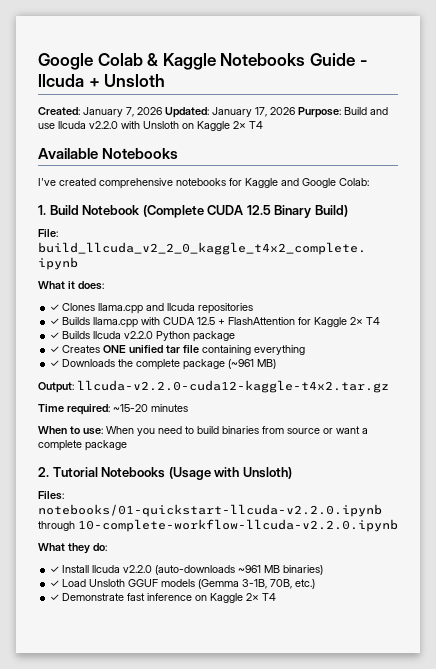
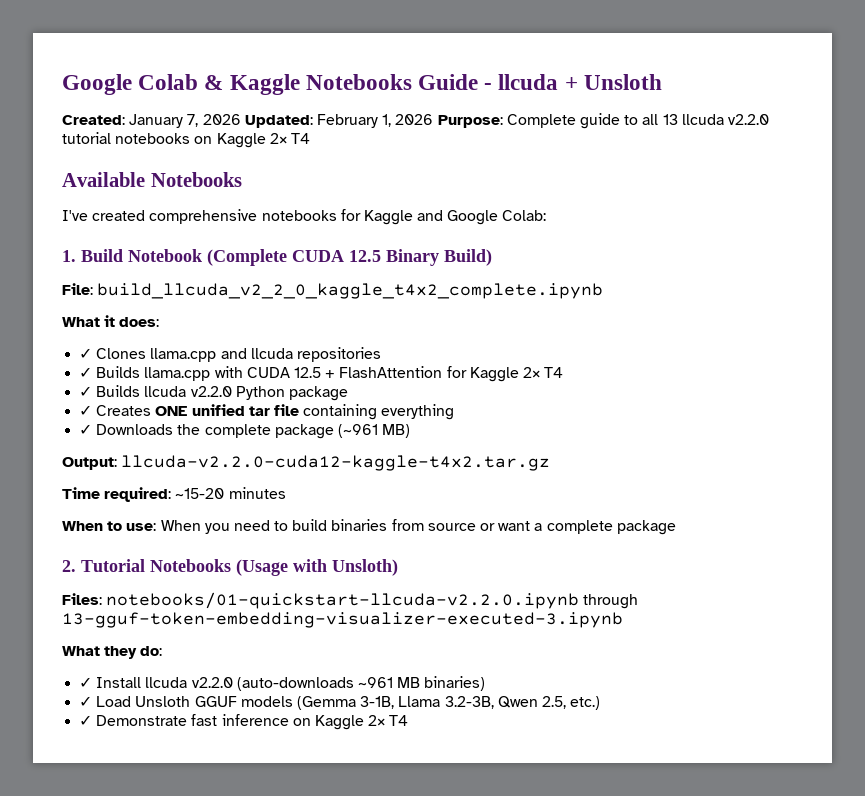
[212,107,388,118] [38,121,179,129] January 17, 2026 Purpose: Build and use llcuda v2.2.0 with Unsloth -> [317,113,770,129] [62,132,191,144] February 1, 2026 Purpose: Complete guide to all 13 llcuda v2.2.0 tutorial notebooks
[78,519,398,532] 10-complete-workflow-llcuda-v2.2.0.ipynb -> [62,612,623,628] 13-gguf-token-embedding-visualizer-executed-3.ipynb
[270,579,293,589] 70B, -> [398,696,566,709] Llama 3.2-3B, Qwen 2.5,

